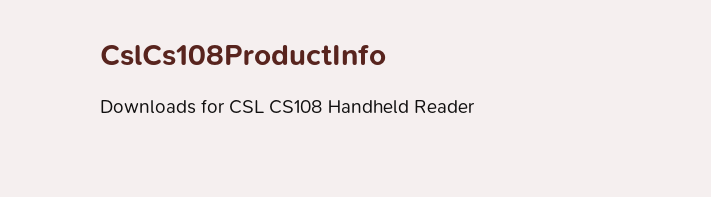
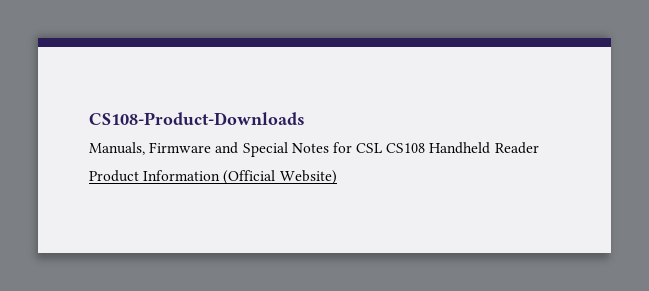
[100,44,386,66] [100,100,196,114] CslCs108ProductInfo // Downloads -> [89,112,305,125] [89,142,329,157] CS108-Product-Downloads // Manuals, Firmware and Special Notes
(475, 106) none -> [89,170,337,185] // Product Information (Official Website)

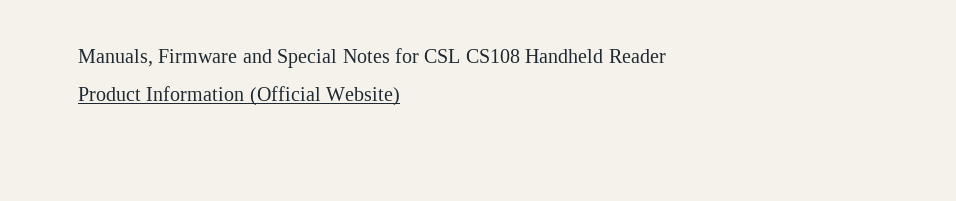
[89,112,305,125] CS108-Product-Downloads // -> (78, 58) none

